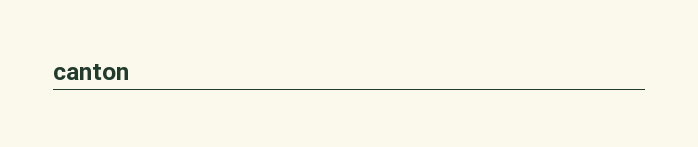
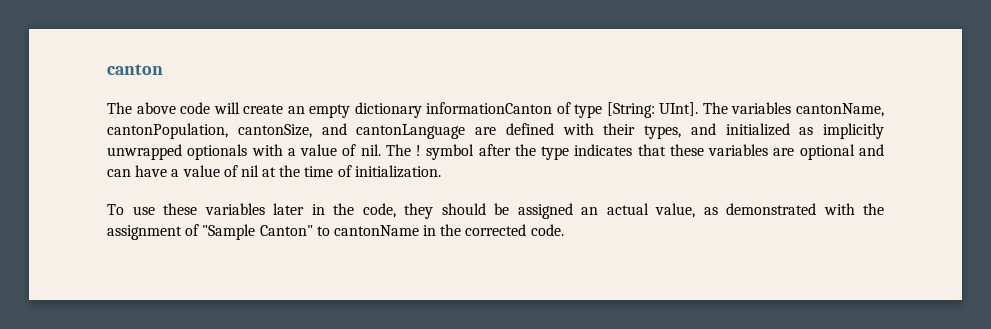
(129, 72) none -> [107,102,884,118] [107,123,884,139] [107,144,885,160] [107,165,441,178] [107,203,884,219] [107,224,564,240] // The above code will create an empty dictionary informationCanton of type [String: UInt]. The variables cantonName, cantonPopulation, cantonSize, and cantonLanguage are defined with their types, and initialized as implicitly unwrapped optionals with a value of nil. The ! symbol after the type indicates that these variables are optional and can have a value of nil at the time of initialization. // To use these variables later in the code, they should be assigned an actual value, as demonstrated with the assignment of "Sample Canton" to cantonName in the corrected code.

